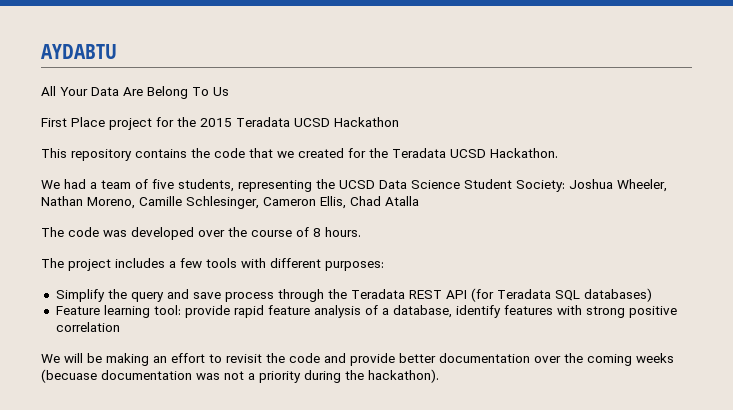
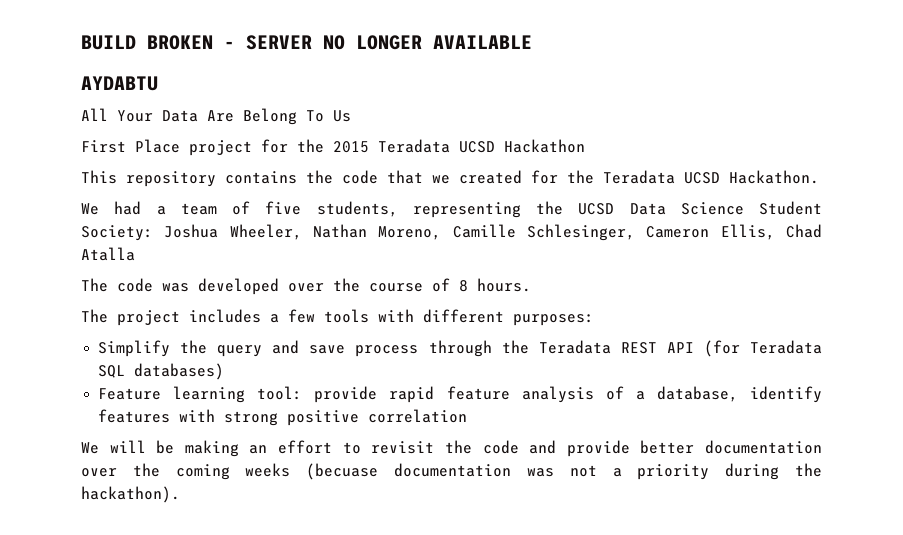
(41, 51) none -> [81,35,532,50] BUILD BROKEN - SERVER NO LONGER AVAILABLE //

